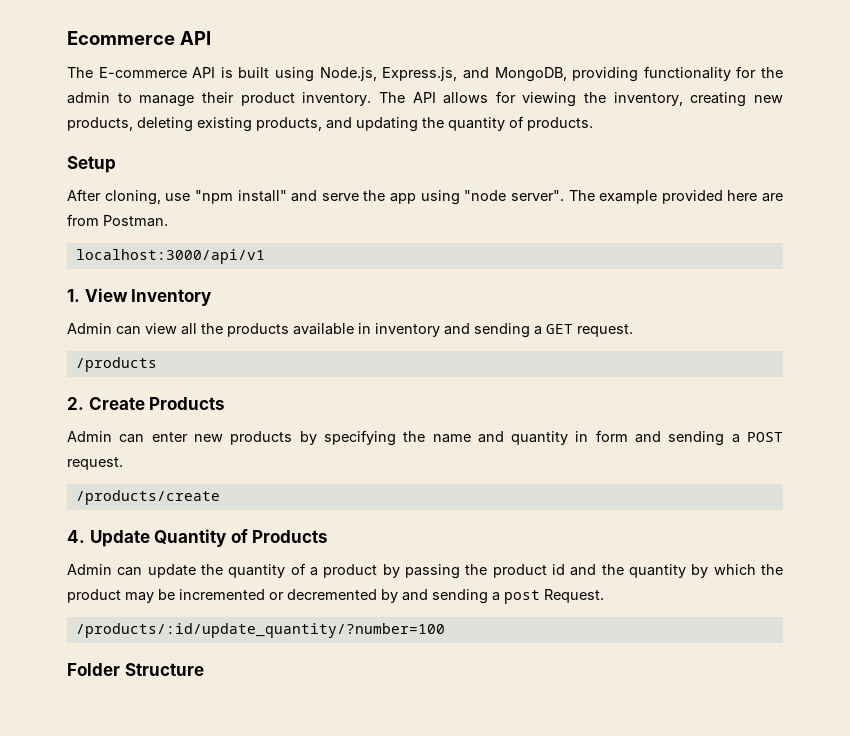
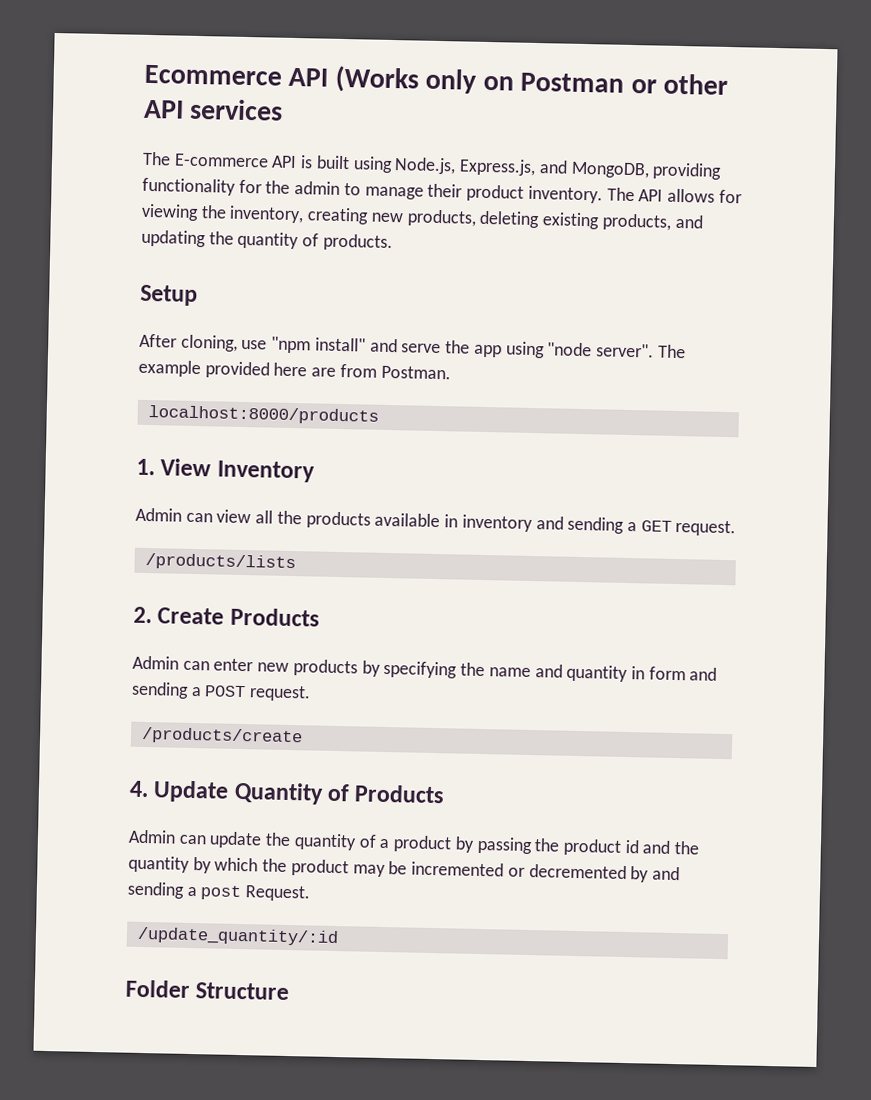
(211, 38) none -> [334,65,728,95] [143,98,284,121] (Works only on Postman or other API services
[75,249,265,264] localhost:3000/api/v1 -> [147,404,379,425] localhost:8000/products
[75,357,157,372] /products -> [144,552,296,572] /products/lists
[75,623,445,638] /products/:id/update_quantity/?number=100 -> [136,926,339,947] /update_quantity/:id

